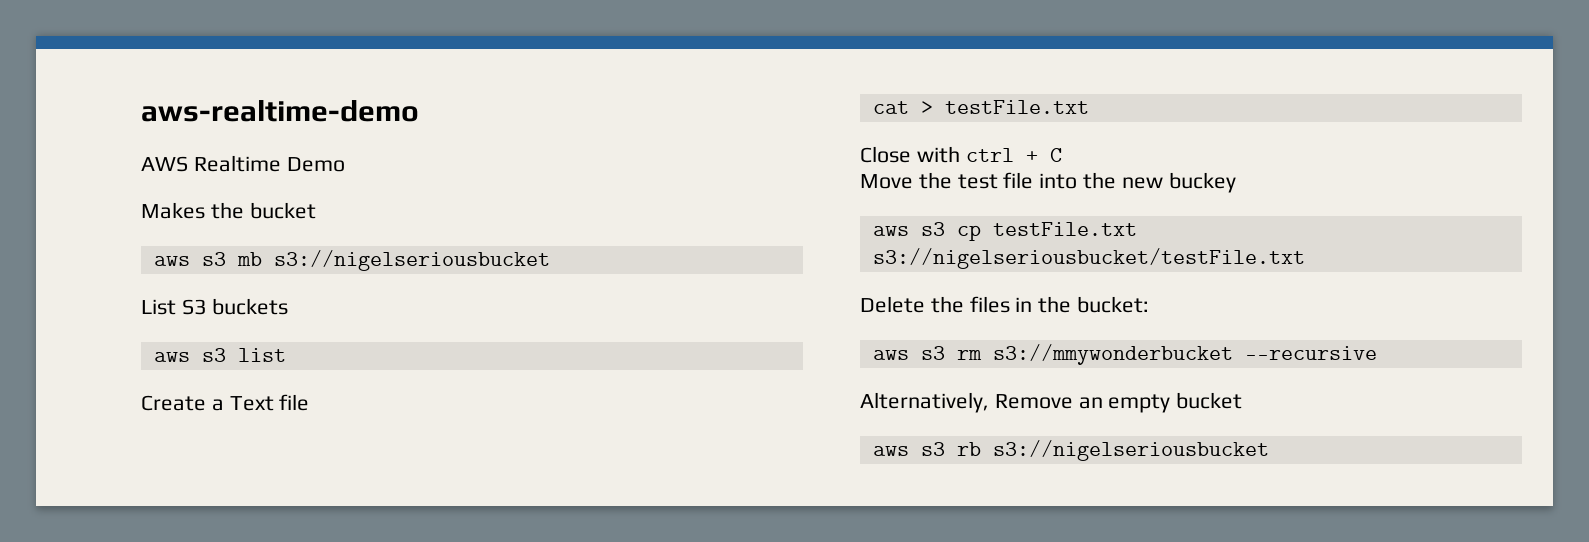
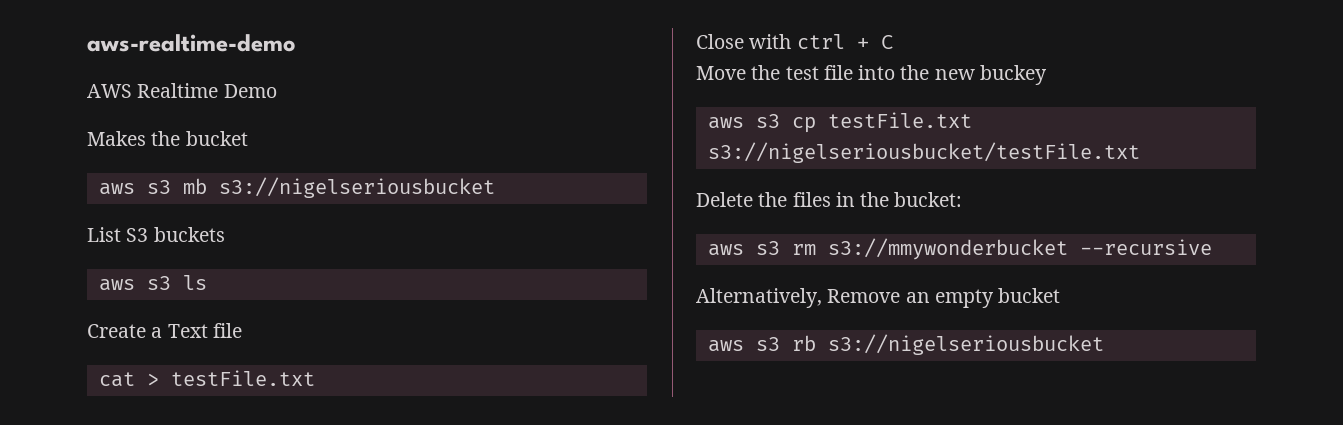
[237,348,286,362] list -> [182,275,207,290] ls

